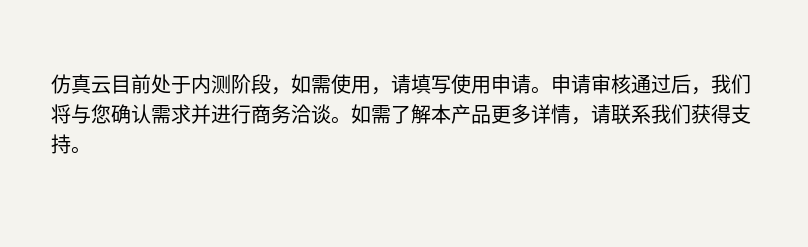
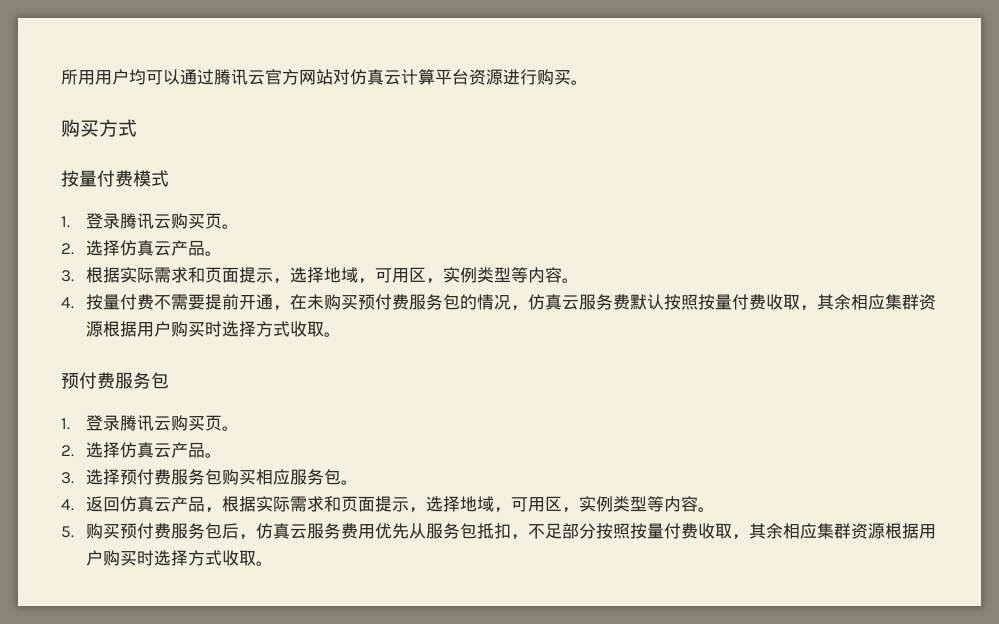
[51,74,751,95] [51,104,751,125] [51,134,71,154] 仿真云目前处于内测阶段，如需使用，请填写使用申请。申请审核通过后，我们将与您确认需求并进行商务洽谈。如需了解本产品更多详情，请联系我们获得支持 -> [61,69,588,85] [61,119,137,137] [61,170,169,187] [61,213,240,229] [61,240,223,256] [61,267,580,284] [61,294,937,311] [86,321,342,337] [61,372,169,389] [61,415,240,431] [61,442,223,458] [61,469,359,485] [61,496,716,513] [61,523,937,540] [86,550,257,566] 所用用户均可以通过腾讯云官方网站对仿真云计算平台资源进行购买。 // 购买方式 // 按量付费模式 // 1.登录腾讯云购买页。 // 2.选择仿真云产品。 // 3.根据实际需求和页面提示，选择地域，可用区，实例类型等内容。 // 4.按量付费不需要提前开通，在未购买预付费服务包的情况，仿真云服务费默认按照按量付费收取，其余相应集群资源根据用户购买时选择方式收取。 // 预付费服务包 // 1.登录腾讯云购买页。 // 2.选择仿真云产品。 // 3.选择预付费服务包购买相应服务包。 // 4.返回仿真云产品，根据实际需求和页面提示，选择地域，可用区，实例类型等内容。 // 5.购买预付费服务包后，仿真云服务费用优先从服务包抵扣，不足部分按照按量付费收取，其余相应集群资源根据用户购买时选择方式收取

